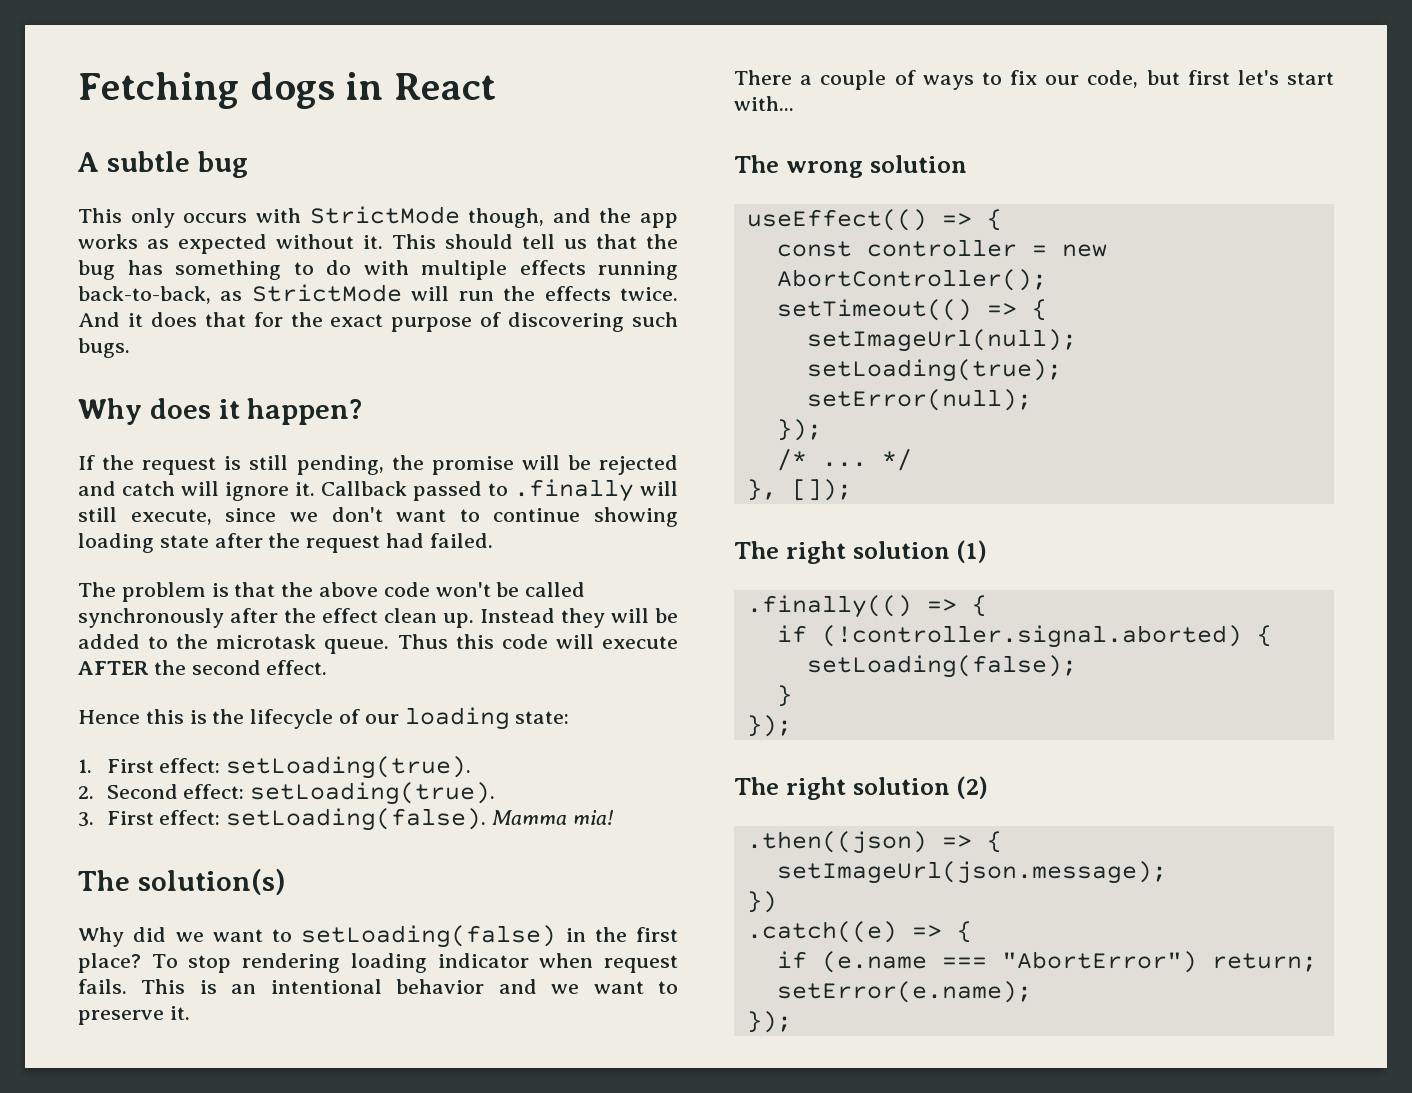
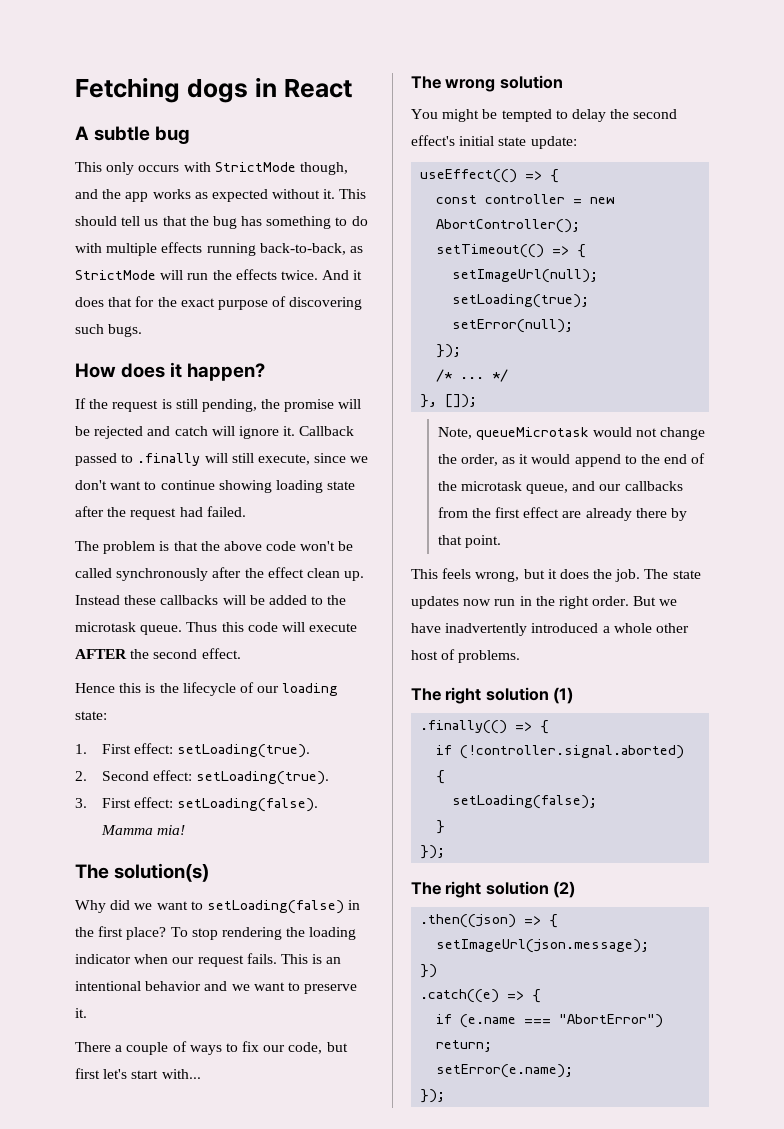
[78,398,142,425] Why -> [75,363,116,378] How
[561,608,605,628] they -> [124,595,219,605] these callbacks
(341, 963) none -> [286,927,306,937] the
(594, 960) none -> [172,957,195,964] our
(967, 164) none -> [411,109,678,122] [411,135,577,149] // You might be tempted to delay the second effect's initial state update:
(852, 490) none -> [437,427,706,440] [437,453,706,467] [437,481,683,494] [437,507,687,521] [437,535,501,548] [411,568,701,582] [411,596,678,609] [411,623,689,636] [411,649,521,663] // Note, queueMicrotask would not change the order, as it would append to the end of the microtask queue, and our callbacks from the first effect are already there by that point. // This feels wrong, but it does the job. The state updates now run in the right order. But we have inadvertently introduced a whole other host of problems.

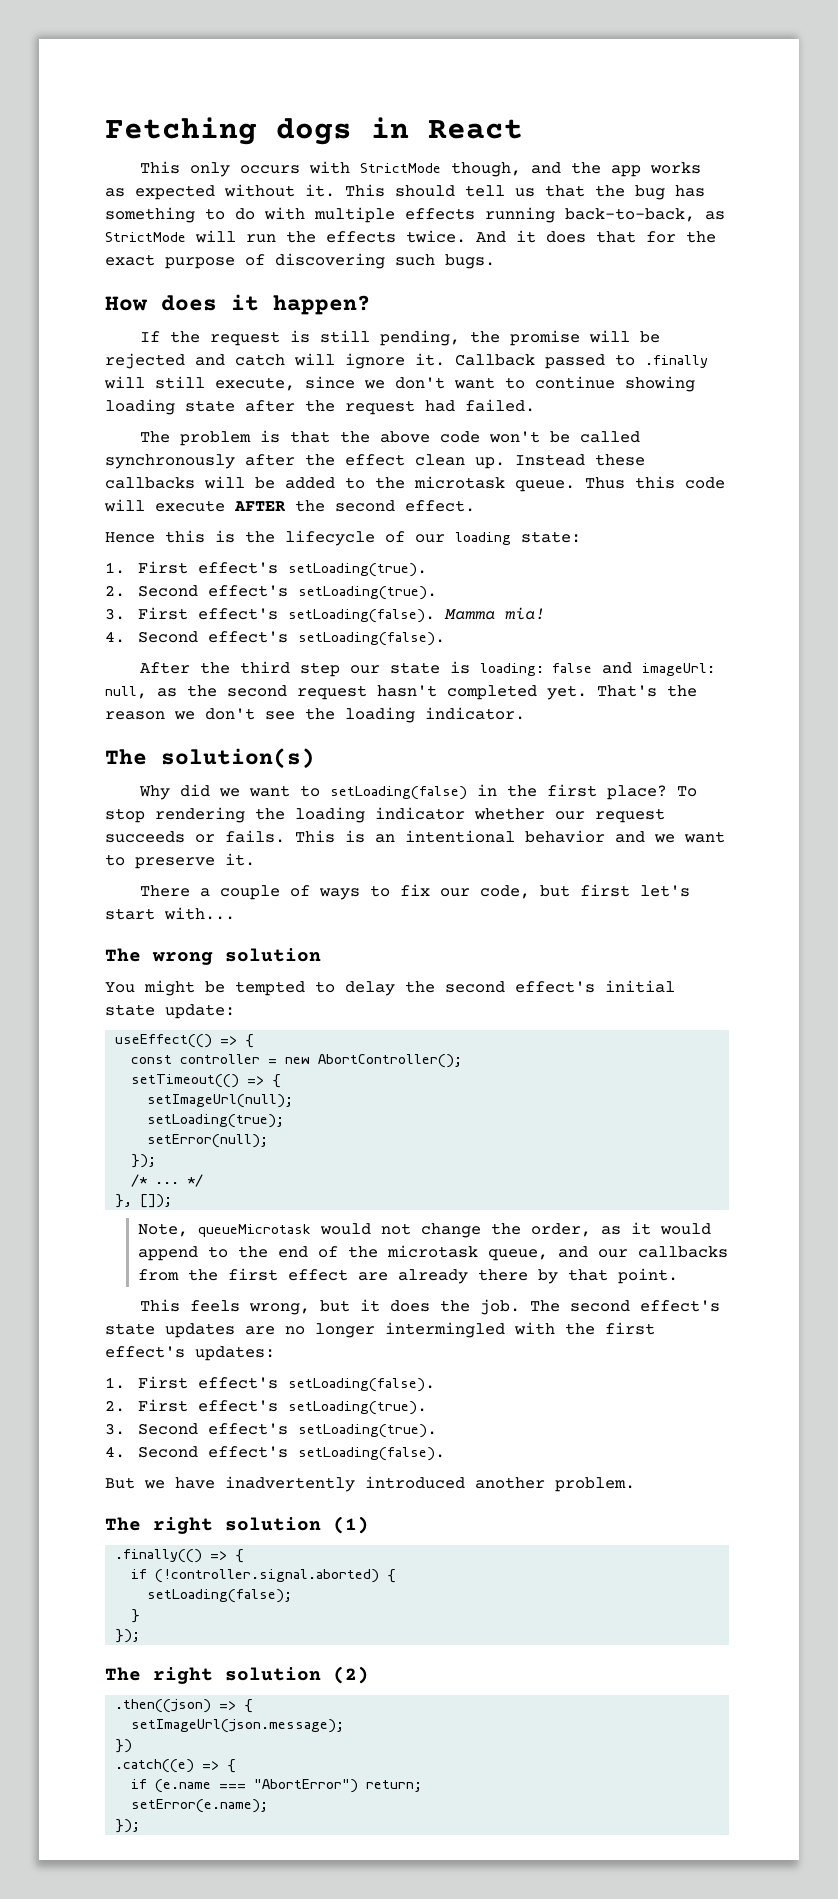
[75,126,191,144] // A subtle bug -> (523, 129) none
[133,743,173,754] effect: -> [197,562,278,574] effect's
[152,770,192,781] effect: -> [207,585,288,597] effect's
[133,797,173,808] effect: -> [197,608,278,620] effect's
(185, 830) none -> [105,631,445,646] [140,661,716,677] [105,685,697,700] [105,707,525,723] // 4. Second effect's setLoading(false). // After the third step our state is loading: false and imageUrl: null, as the second request hasn't completed yet. That's the reason we don't see the loading indicator.
[134,954,169,964] when -> [474,808,545,820] whether
(244, 961) none -> [105,831,215,843] succeeds or
[672,570,701,579] [411,596,630,609] state updates now run in the right order. -> [570,1300,721,1312] [105,1322,655,1338] [105,1346,275,1361] [105,1376,435,1392] [105,1399,427,1415] [105,1423,437,1438] [105,1446,445,1461] second effect's state updates are no longer intermingled with the first effect's updates: // 1. First effect's setLoading(false). // 2. First effect's setLoading(true). // 3. Second effect's setLoading(true). // 4. Second effect's setLoading(false). //
[602,623,689,633] [411,649,521,663] a whole other host of problems. -> [475,1477,635,1492] another problem.

